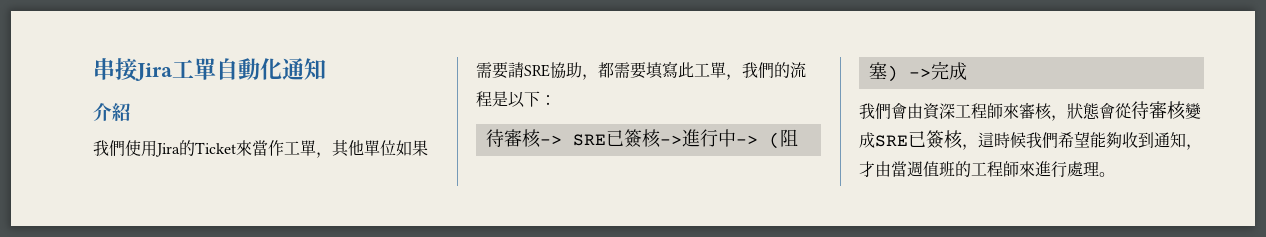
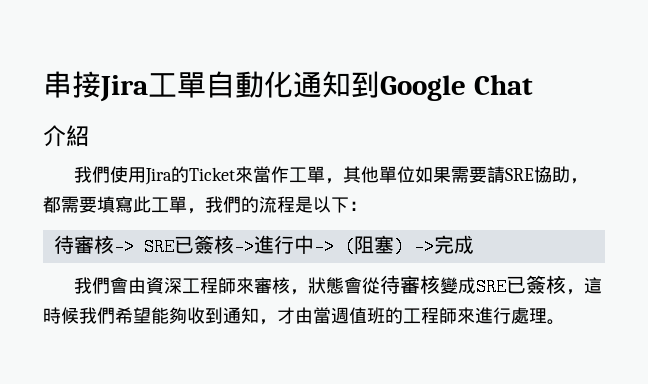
(326, 69) none -> [351,71,533,101] 到Google Chat

